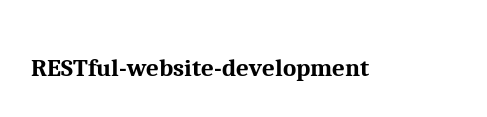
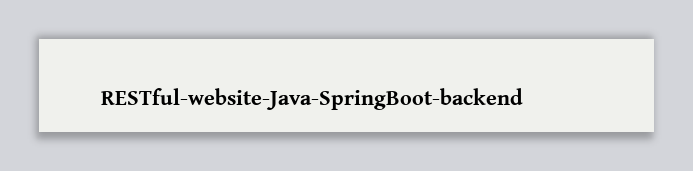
[31,59,370,81] RESTful-website-development -> [101,88,523,110] RESTful-website-Java-SpringBoot-backend

